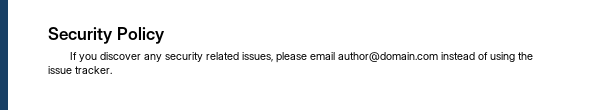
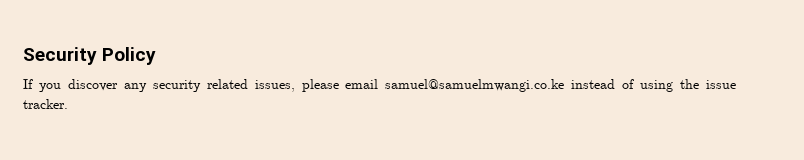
[338,52,439,62] author@domain.com -> [385,79,565,92] samuel@samuelmwangi.co.ke

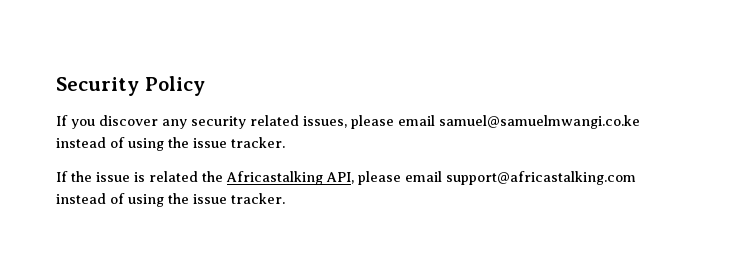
(68, 104) none -> [56,171,636,185] [56,193,285,207] // If the issue is related the Africastalking API, please email support@africastalking.com instead of using the issue tracker.

